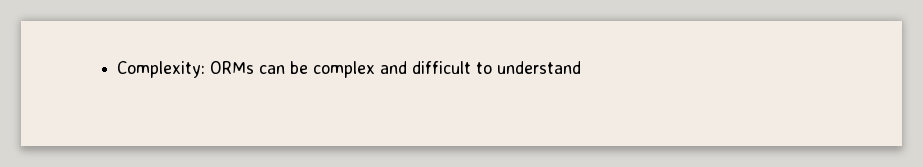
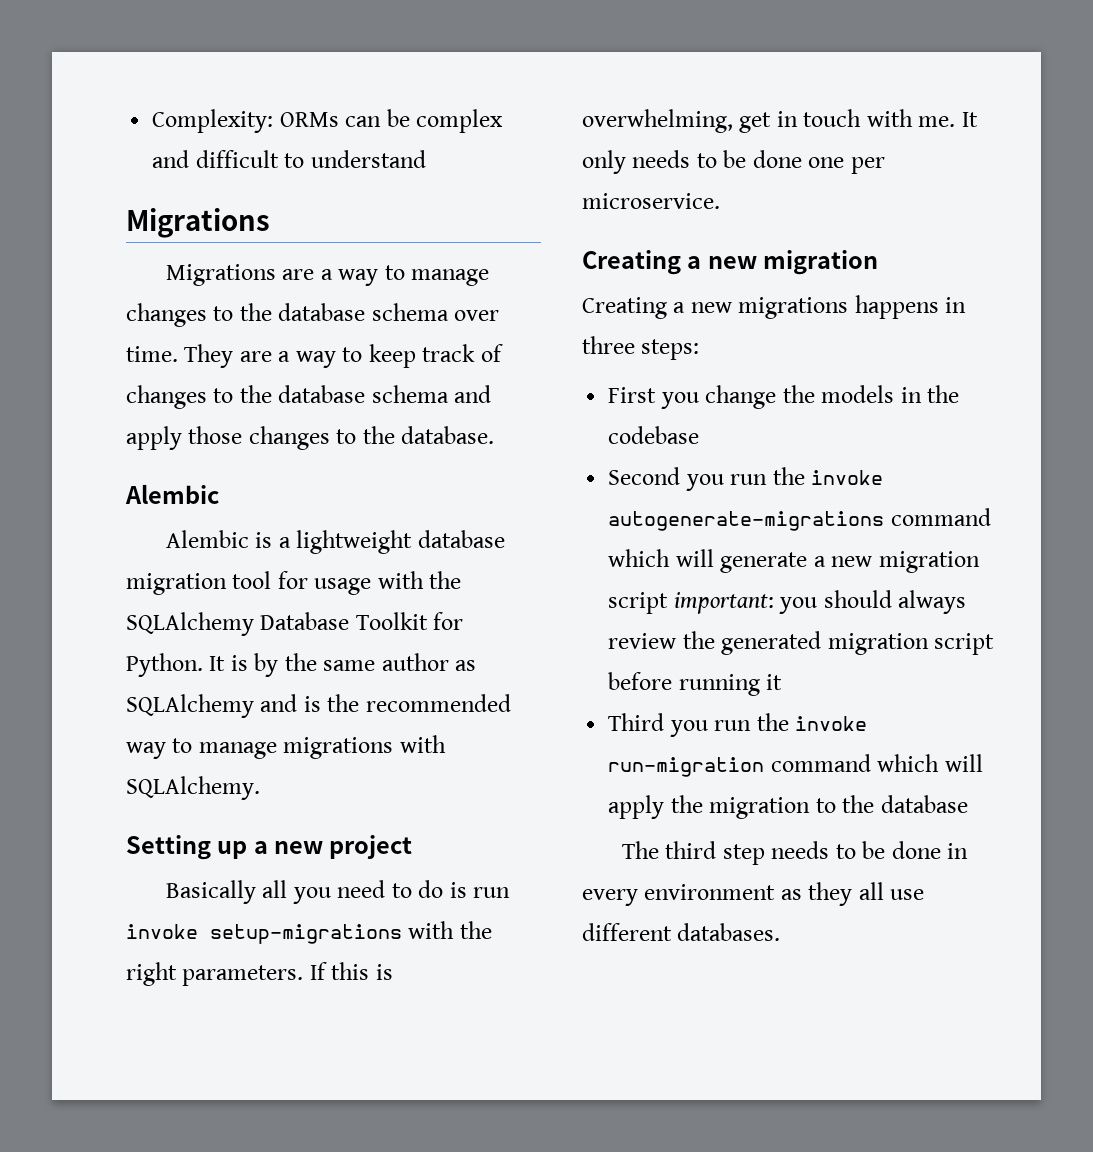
(582, 67) none -> [126,208,270,238] [165,264,490,286] [126,303,500,327] [126,344,503,368] [126,385,492,409] [126,426,495,450] [125,484,219,504] [165,530,505,554] [126,571,462,595] [126,612,464,636] [126,653,477,677] [126,694,511,718] [126,735,446,759] [126,776,260,800] [126,835,413,860] [165,880,511,904] [126,921,492,944] [126,962,393,986] [582,109,978,133] [582,150,885,174] [582,193,720,209] [582,250,879,275] [582,295,967,319] [582,336,700,360] [608,385,960,409] [608,426,700,444] [608,467,884,491] [608,508,991,531] [608,549,980,573] [608,590,967,614] [608,631,995,655] [608,672,783,696] [608,713,868,737] [608,754,983,777] [608,795,968,819] [621,841,969,865] [582,882,925,906] [582,923,781,941] // Migrations // Migrations are a way to manage changes to the database schema over time. They are a way to keep track of changes to the database schema and apply those changes to the database. // Alembic // Alembic is a lightweight database migration tool for usage with the SQLAlchemy Database Toolkit for Python. It is by the same author as SQLAlchemy and is the recommended way to manage migrations with SQLAlchemy. // Setting up a new project // Basically all you need to do is run invoke setup-migrations with the right parameters. If this is overwhelming, get in touch with me. It only needs to be done one per microservice. // Creating a new migration // Creating a new migrations happens in three steps: // First you change the models in the codebase // Second you run the invoke autogenerate-migrations command which will generate a new migration script important: you should always review the generated migration script before running it // Third you run the invoke run-migration command which will apply the migration to the database // The third step needs to be done in every environment as they all use different databases.

